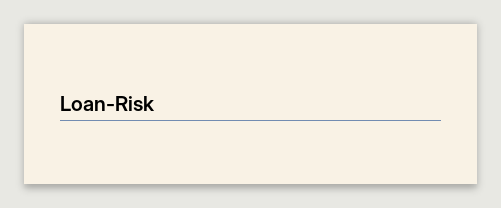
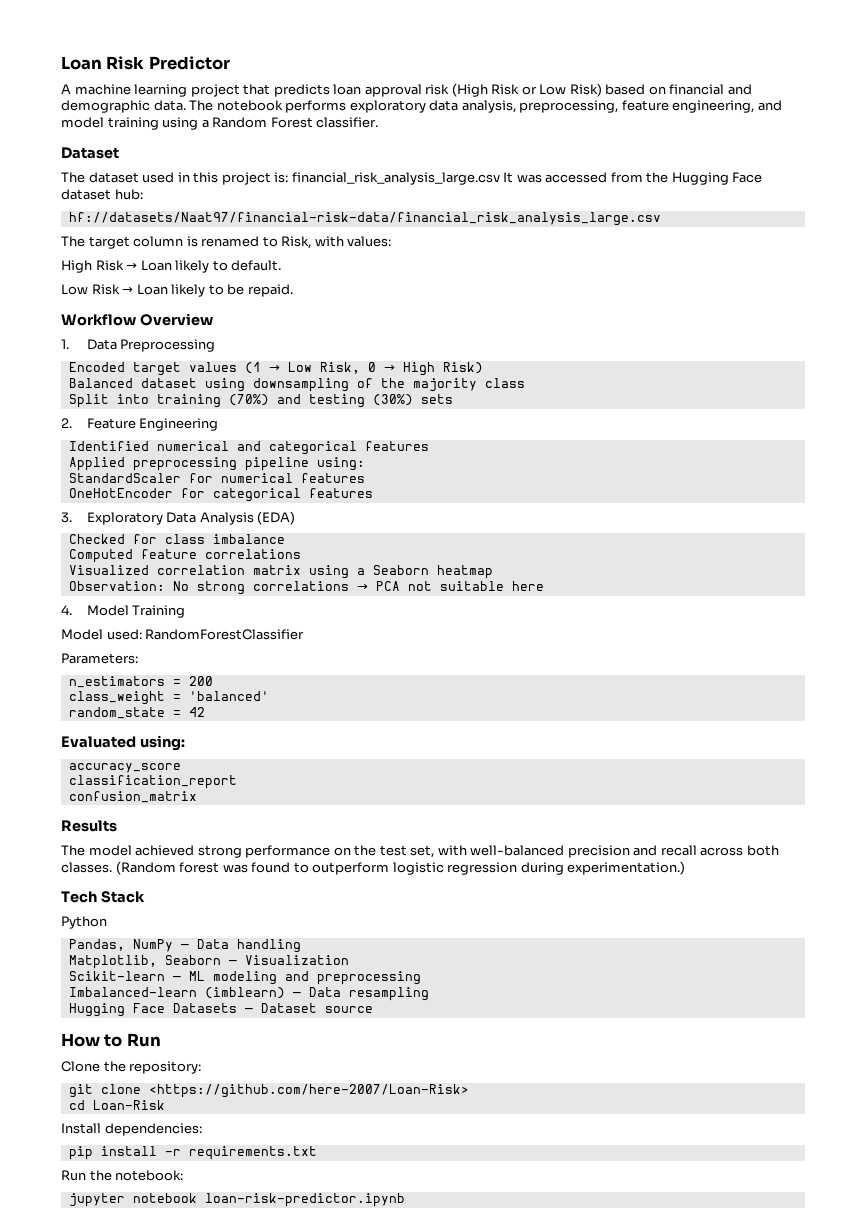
[60,96,155,111] Loan-Risk -> [61,56,230,70] [61,83,752,97] [61,100,782,113] [61,117,379,130] [61,147,119,159] [61,172,763,185] [61,189,143,200] [68,212,661,226] [61,236,392,249] [61,260,282,273] [61,284,293,297] [61,313,213,326] [61,339,216,352] [68,362,483,376] [68,378,525,392] [68,394,453,408] [61,418,219,431] [68,441,429,455] [68,457,365,471] [68,473,365,483] [68,488,373,502] [61,511,296,525] [68,534,285,544] [68,549,301,563] [68,565,493,579] [68,581,544,595] [61,605,186,618] [61,629,305,640] [61,653,138,664] [68,676,213,688] [68,691,269,705] [68,707,205,719] [61,735,185,751] [68,763,181,773] [68,775,237,789] [68,791,197,803] [61,820,117,832] [61,845,779,858] [61,861,686,875] [61,891,145,903] [61,916,107,929] [68,939,301,953] [68,955,349,969] [68,971,421,985] [68,987,429,1001] [68,1003,373,1017] [61,1033,161,1047] [61,1061,202,1074] [68,1084,469,1098] [68,1100,165,1110] [61,1123,202,1136] [68,1146,317,1160] [61,1170,184,1181] [68,1193,405,1207] Loan Risk Predictor // A machine learning project that predicts loan approval risk (High Risk or Low Risk) based on financial and demographic data. The notebook performs exploratory data analysis, preprocessing, feature engineering, and model training using a Random Forest classifier. // Dataset // The dataset used in this project is: financial_risk_analysis_large.csv It was accessed from the Hugging Face dataset hub: // hf://datasets/Naat97/financial-risk-data/financial_risk_analysis_large.csv // The target column is renamed to Risk, with values: // High Risk → Loan likely to default. // Low Risk → Loan likely to be repaid. // Workflow Overview // 1. Data Preprocessing // Encoded target values (1 → Low Risk, 0 → High Risk) // Balanced dataset using downsampling of the majority class // Split into training (70%) and testing (30%) sets // 2. Feature Engineering // Identified numerical and categorical features // Applied preprocessing pipeline using: // StandardScaler for numerical features // OneHotEncoder for categorical features // 3. Exploratory Data Analysis (EDA) // Checked for class imbalance // Computed feature correlations // Visualized correlation matrix using a Seaborn heatmap // Observation: No strong correlations → PCA not suitable here // 4. Model Training // Model used: RandomForestClassifier // Parameters: // n_estimators = 200 // class_weight = 'balanced' // random_state = 42 // Evaluated using: // accuracy_score // classification_report // confusion_matrix // Results // The model achieved strong performance on the test set, with well-balanced precision and recall across both classes. (Random forest was found to outperform logistic regression during experimentation.) // Tech Stack // Python // Pandas, NumPy — Data handling // Matplotlib, Seaborn — Visualization // Scikit-learn — ML modeling and preprocessing // Imbalanced-learn (imblearn) — Data resampling // Hugging Face Datasets — Dataset source // How to Run // Clone the repository: // git clone <https://github.com/here-2007/Loan-Risk> // cd Loan-Risk // Install dependencies: // pip install -r requirements.txt // Run the notebook: // jupyter notebook loan-risk-predictor.ipynb

